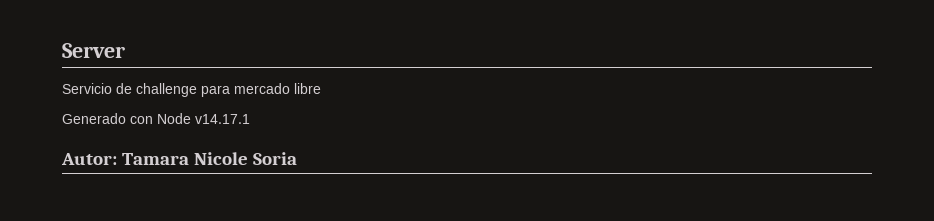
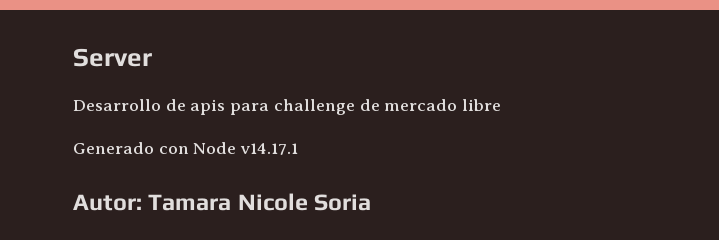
[62,83,230,97] Servicio de challenge para -> [73,99,380,115] Desarrollo de apis para challenge de

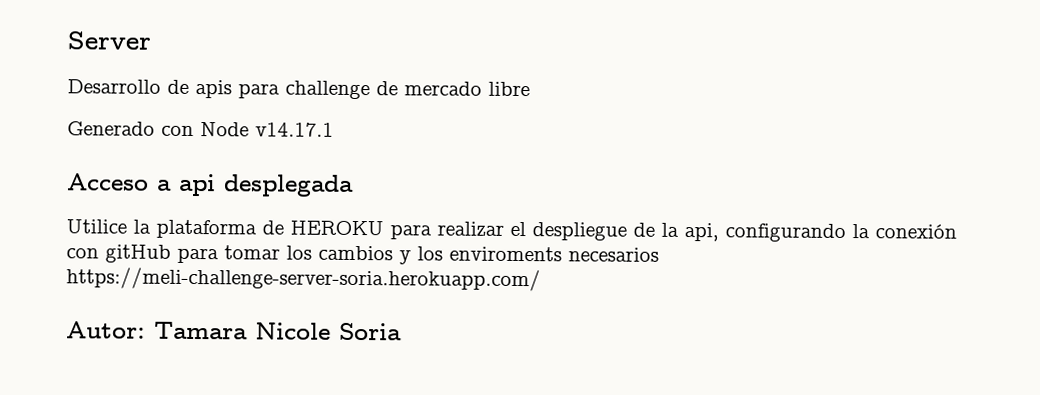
(299, 149) none -> [67,173,354,197] [66,219,957,242] [66,244,659,265] [66,267,541,292] // Acceso a api desplegada // Utilice la plataforma de HEROKU para realizar el despliegue de la api, configurando la conexión con gitHub para tomar los cambios y los enviroments necesarios https://meli-challenge-server-soria.herokuapp.com/

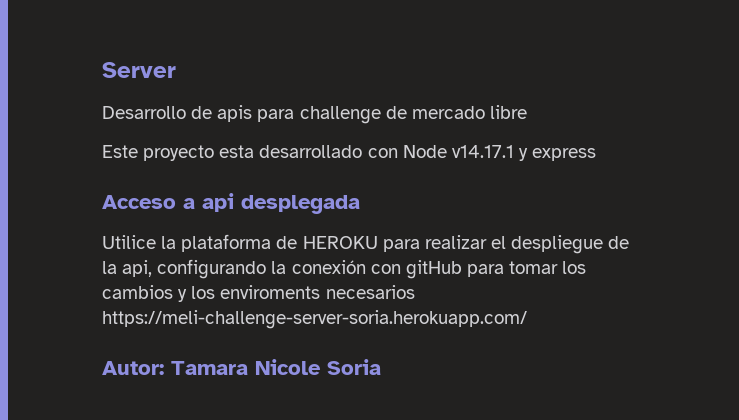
[67,121,155,136] Generado -> [102,145,363,161] Este proyecto esta desarrollado
(334, 129) none -> [518,148,597,161] y express

